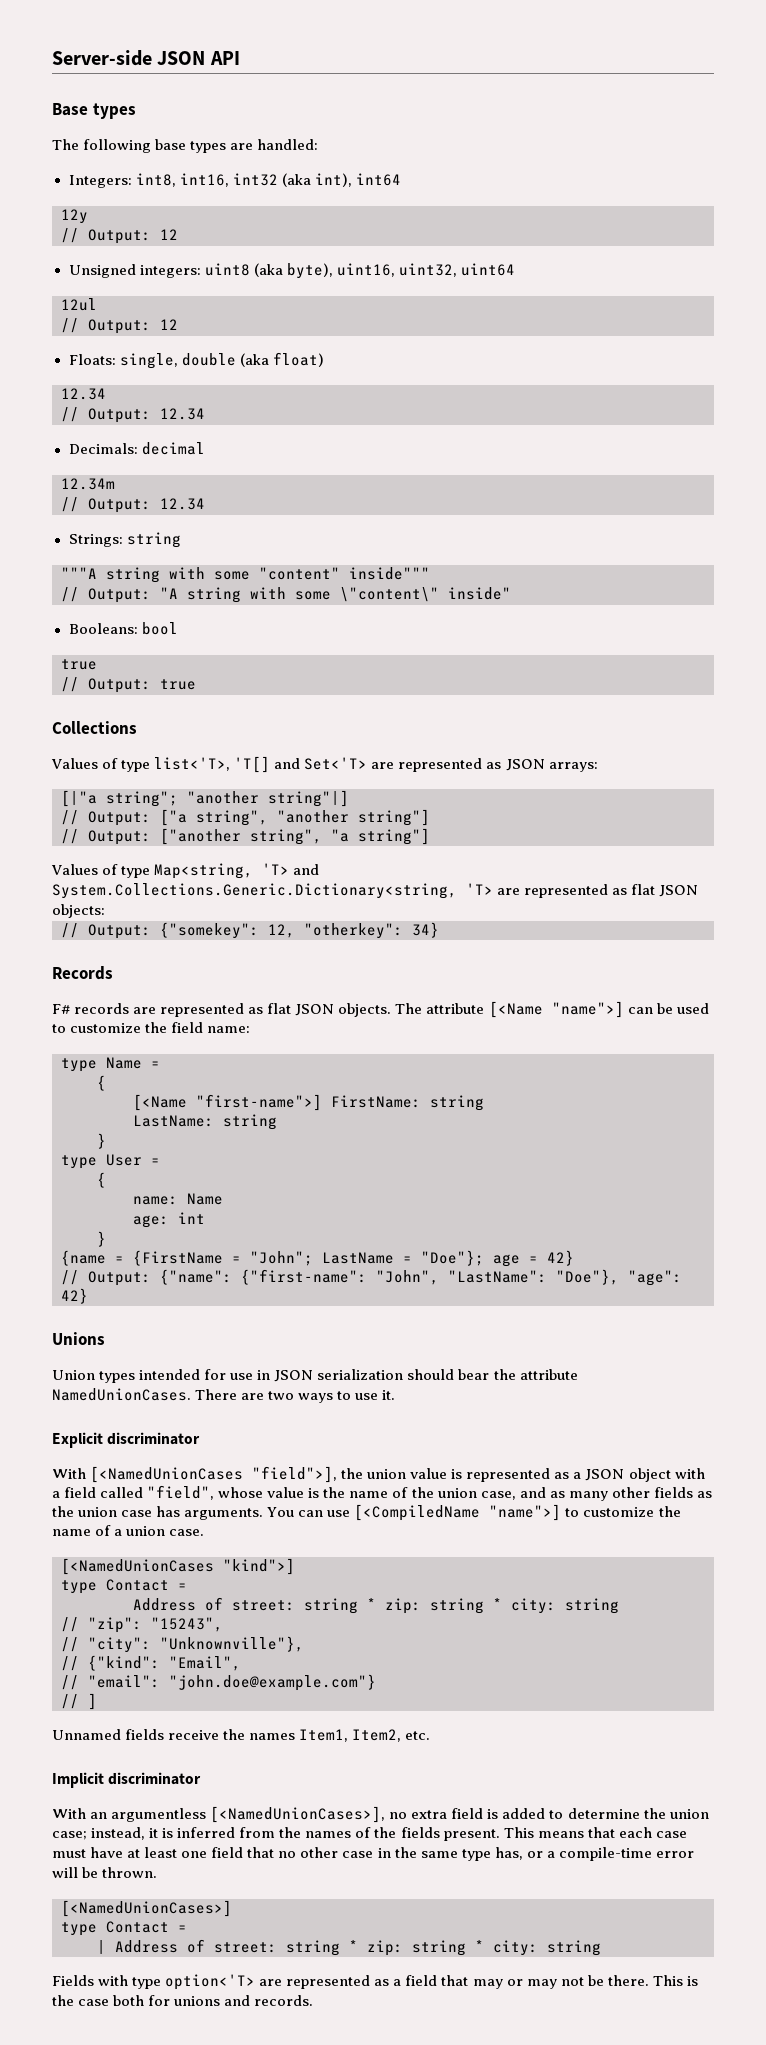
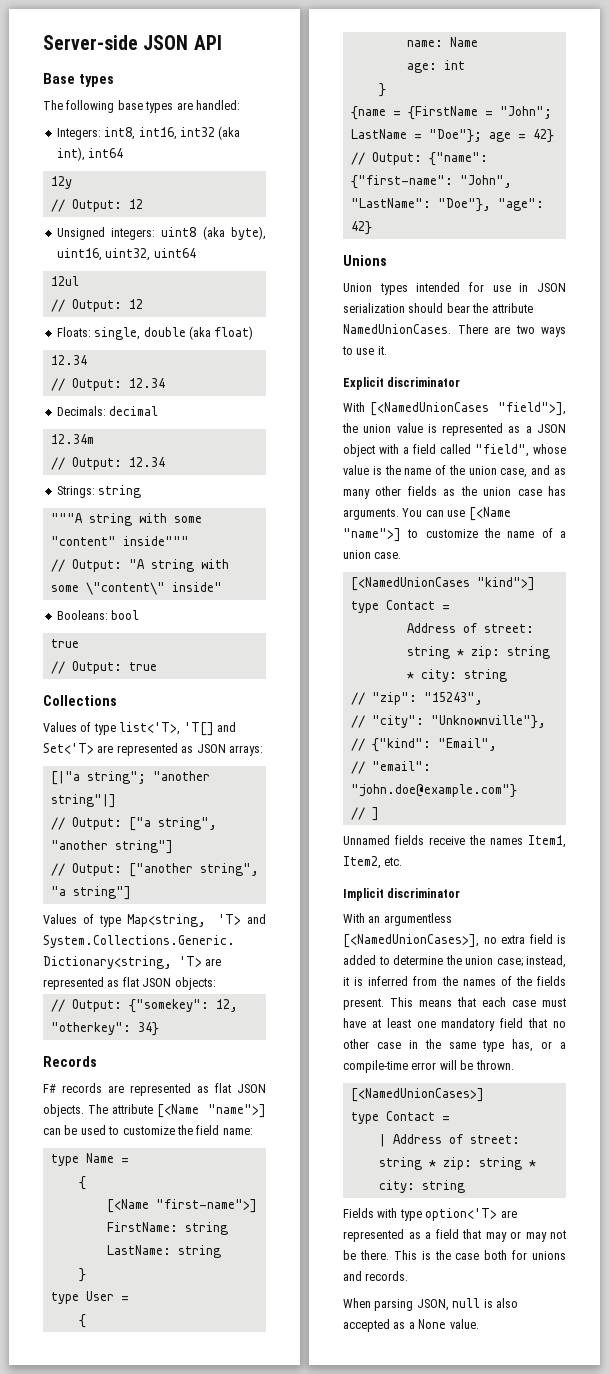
[354,1504,481,1521] [<CompiledName -> [468,507,511,521] [<Name
(208, 1854) none -> [441,1018,496,1031] mandatory
(314, 2000) none -> [343,1298,518,1311] [343,1319,479,1332] // When parsing JSON, null is also accepted as a None value.

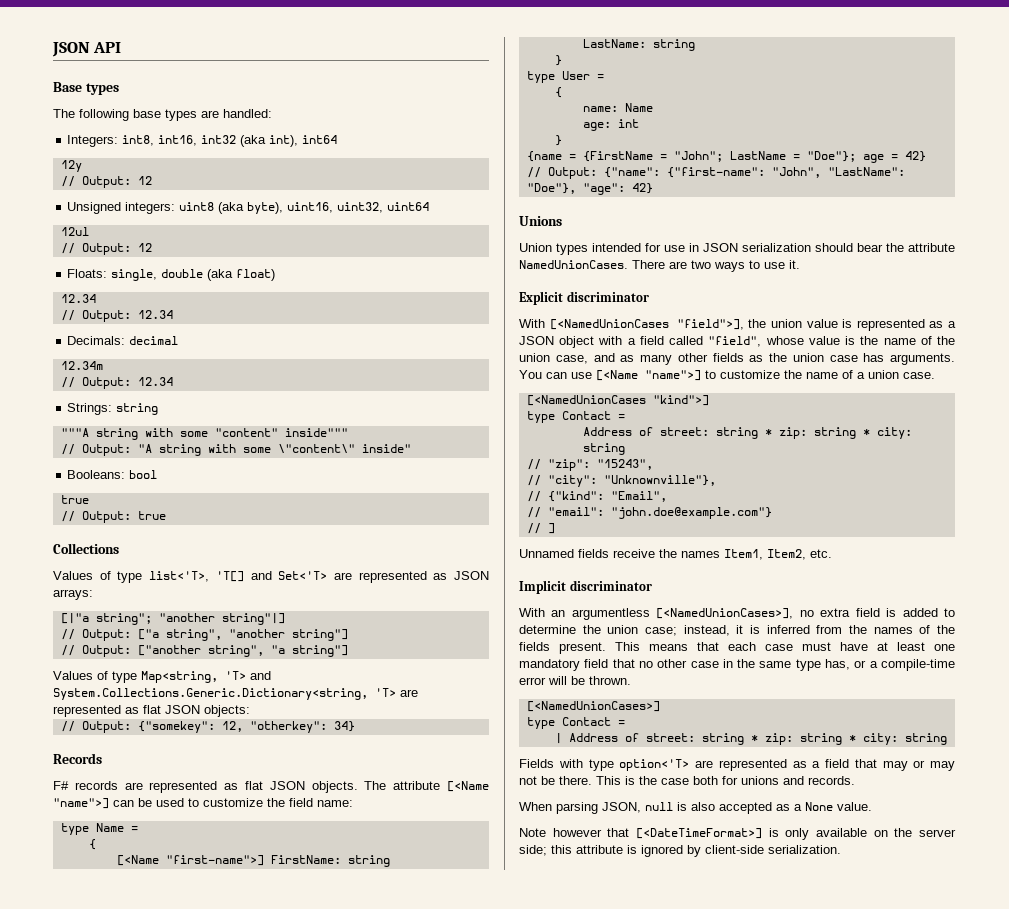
[43,35,138,50] Server-side -> (52, 49) none
(479, 1324) none -> [519,828,956,840] [519,845,841,857] // Note however that [<DateTimeFormat>] is only available on the server side; this attribute is ignored by client-side serialization.

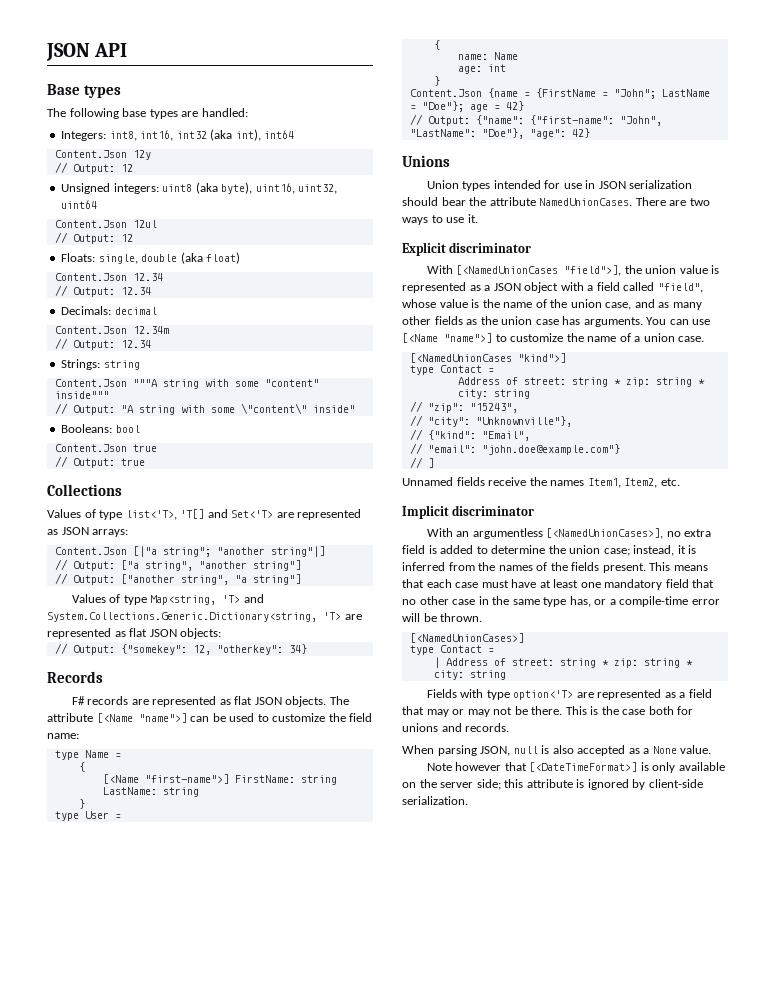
(338, 139) none -> [54,150,127,158] Content.Json
(430, 206) none -> [54,220,127,228] Content.Json
(276, 275) none -> [54,273,127,281] Content.Json
(179, 340) none -> [54,326,127,334] Content.Json
(159, 409) none -> [54,379,127,387] Content.Json
(158, 474) none -> [54,444,127,452] Content.Json
(93, 594) none -> [54,547,127,555] Content.Json
(562, 140) none -> [409,89,482,97] Content.Json

